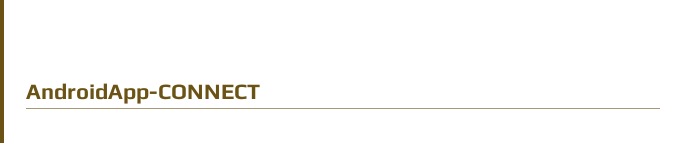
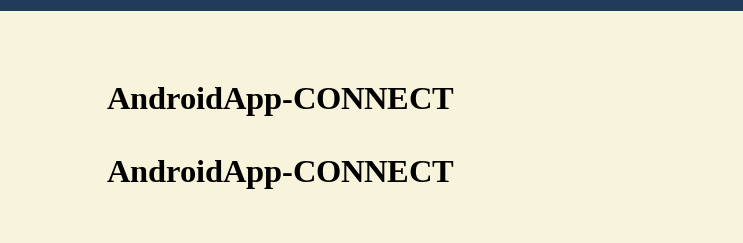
[26,83,260,104] AndroidApp-CONNECT -> [107,87,454,116] [107,160,454,189] AndroidApp-CONNECT // AndroidApp-CONNECT

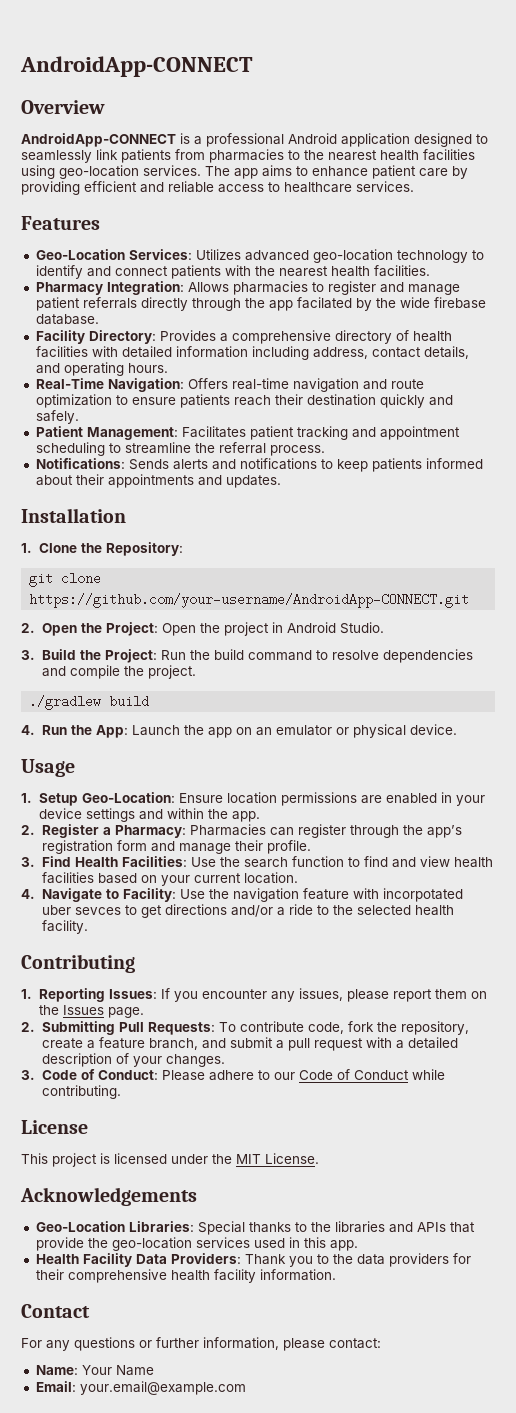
[107,87,454,116] [107,160,454,189] AndroidApp-CONNECT // AndroidApp-CONNECT -> [20,56,253,77] [21,100,105,114] [21,133,488,147] [21,149,475,163] [21,165,468,179] [21,181,414,195] [21,216,100,230] [35,249,484,263] [35,265,430,279] [35,281,460,295] [35,297,486,311] [35,314,99,325] [35,330,452,344] [35,346,469,360] [35,362,168,376] [35,378,424,392] [35,394,453,408] [35,410,79,424] [35,426,460,440] [35,442,325,456] [35,458,483,472] [35,474,281,488] [21,508,126,523] [21,542,183,556] [29,572,102,587] [29,593,470,608] [21,622,384,636] [21,649,473,663] [41,665,196,679] [29,695,150,710] [21,724,457,738] [21,759,75,777] [21,792,485,806] [38,808,260,822] [21,824,462,838] [41,840,311,854] [21,856,493,868] [41,872,298,886] [21,888,463,902] [41,904,454,918] [41,920,88,934] [21,954,135,973] [21,988,487,1002] [38,1005,144,1018] [21,1021,469,1035] [41,1037,458,1051] [41,1053,225,1067] [21,1069,445,1081] [41,1085,121,1099] [21,1120,88,1134] [21,1153,319,1167] [20,1187,197,1206] [35,1221,475,1235] [35,1237,358,1251] [35,1253,471,1267] [35,1269,336,1283] [21,1304,90,1318] [21,1337,381,1351] [35,1365,154,1376] [35,1381,246,1395] AndroidApp-CONNECT // Overview // AndroidApp-CONNECT is a professional Android application designed to seamlessly link patients from pharmacies to the nearest health facilities using geo-location services. The app aims to enhance patient care by providing efficient and reliable access to healthcare services. // Features // Geo-Location Services: Utilizes advanced geo-location technology to identify and connect patients with the nearest health facilities. // Pharmacy Integration: Allows pharmacies to register and manage patient referrals directly through the app facilated by the wide firebase database. // Facility Directory: Provides a comprehensive directory of health facilities with detailed information including address, contact details, and operating hours. // Real-Time Navigation: Offers real-time navigation and route optimization to ensure patients reach their destination quickly and safely. // Patient Management: Facilitates patient tracking and appointment scheduling to streamline the referral process. // Notifications: Sends alerts and notifications to keep patients informed about their appointments and updates. // Installation // 1. Clone the Repository: // git clone https://github.com/your-username/AndroidApp-CONNECT.git // 2. Open the Project: Open the project in Android Studio. // 3. Build the Project: Run the build command to resolve dependencies and compile the project. // ./gradlew build // 4. Run the App: Launch the app on an emulator or physical device. // Usage // 1. Setup Geo-Location: Ensure location permissions are enabled in your device settings and within the app. // 2. Register a Pharmacy: Pharmacies can register through the app’s registration form and manage their profile. // 3. Find Health Facilities: Use the search function to find and view health facilities based on your current location. // 4. Navigate to Facility: Use the navigation feature with incorpotated uber sevces to get directions and/or a ride to the selected health facility. // Contributing // 1. Reporting Issues: If you encounter any issues, please report them on the Issues page. // 2. Submitting Pull Requests: To contribute code, fork the repository, create a feature branch, and submit a pull request with a detailed description of your changes. // 3. Code of Conduct: Please adhere to our Code of Conduct while contributing. // License // This project is licensed under the MIT License. // Acknowledgements // Geo-Location Libraries: Special thanks to the libraries and APIs that provide the geo-location services used in this app. // Health Facility Data Providers: Thank you to the data providers for their comprehensive health facility information. // Contact // For any questions or further information, please contact: // Name: Your Name // Email: your.email@example.com

